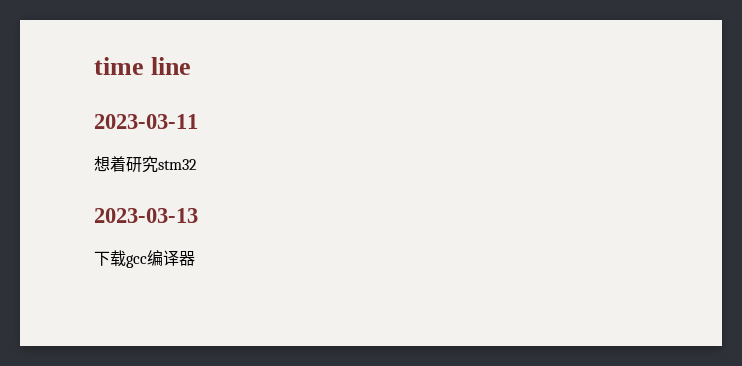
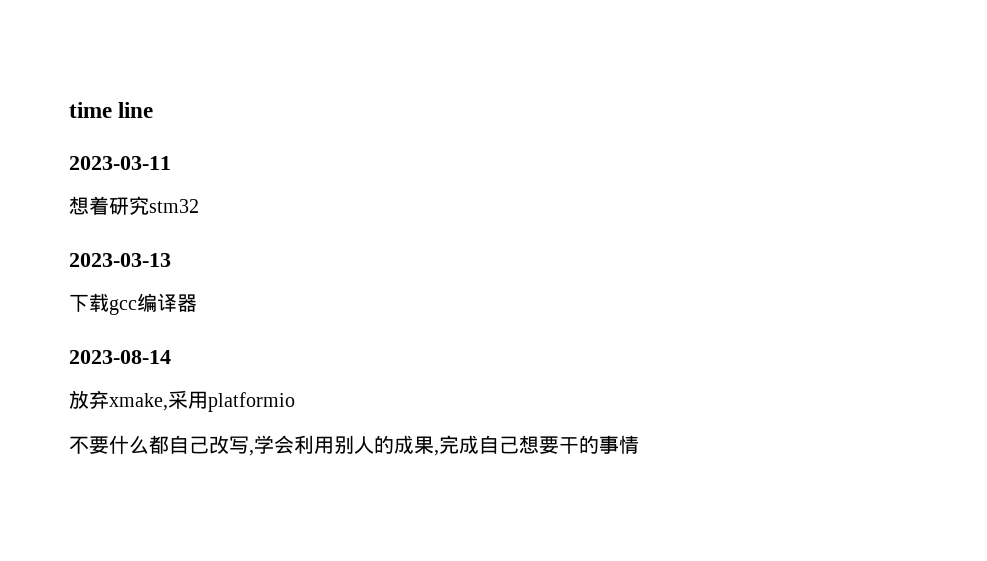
(195, 258) none -> [69,350,171,364] [69,390,295,412] [69,435,639,456] // 2023-08-14 // 放弃xmake,采用platformio // 不要什么都自己改写,学会利用别人的成果,完成自己想要干的事情

